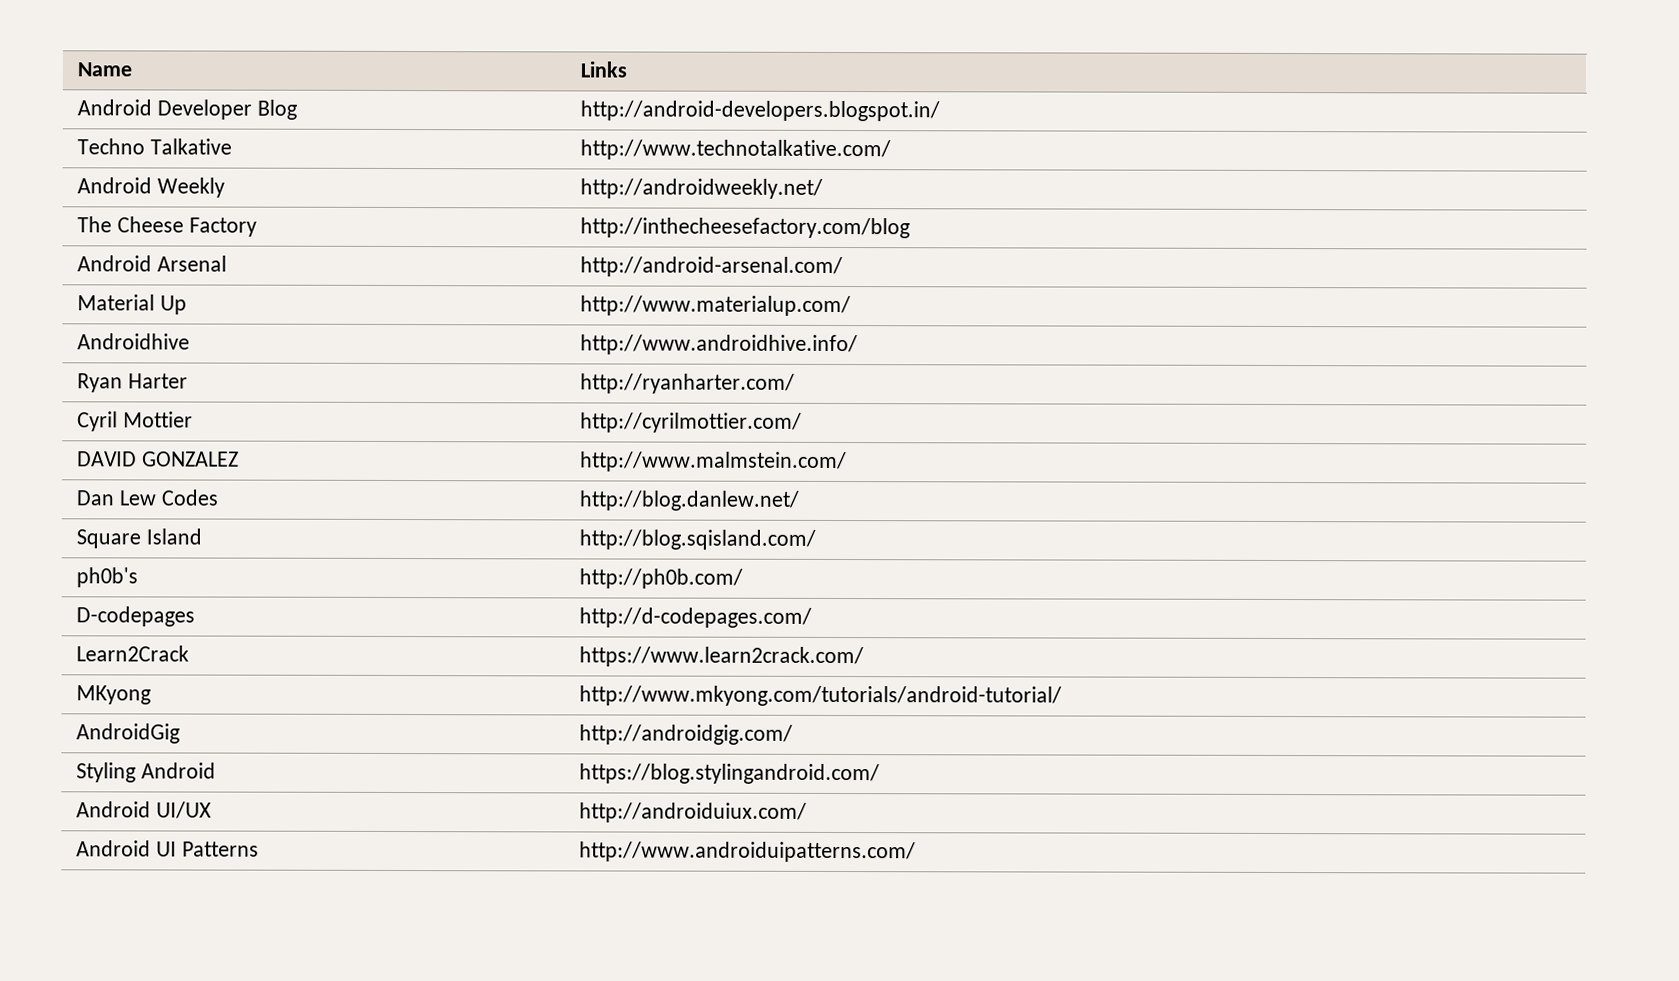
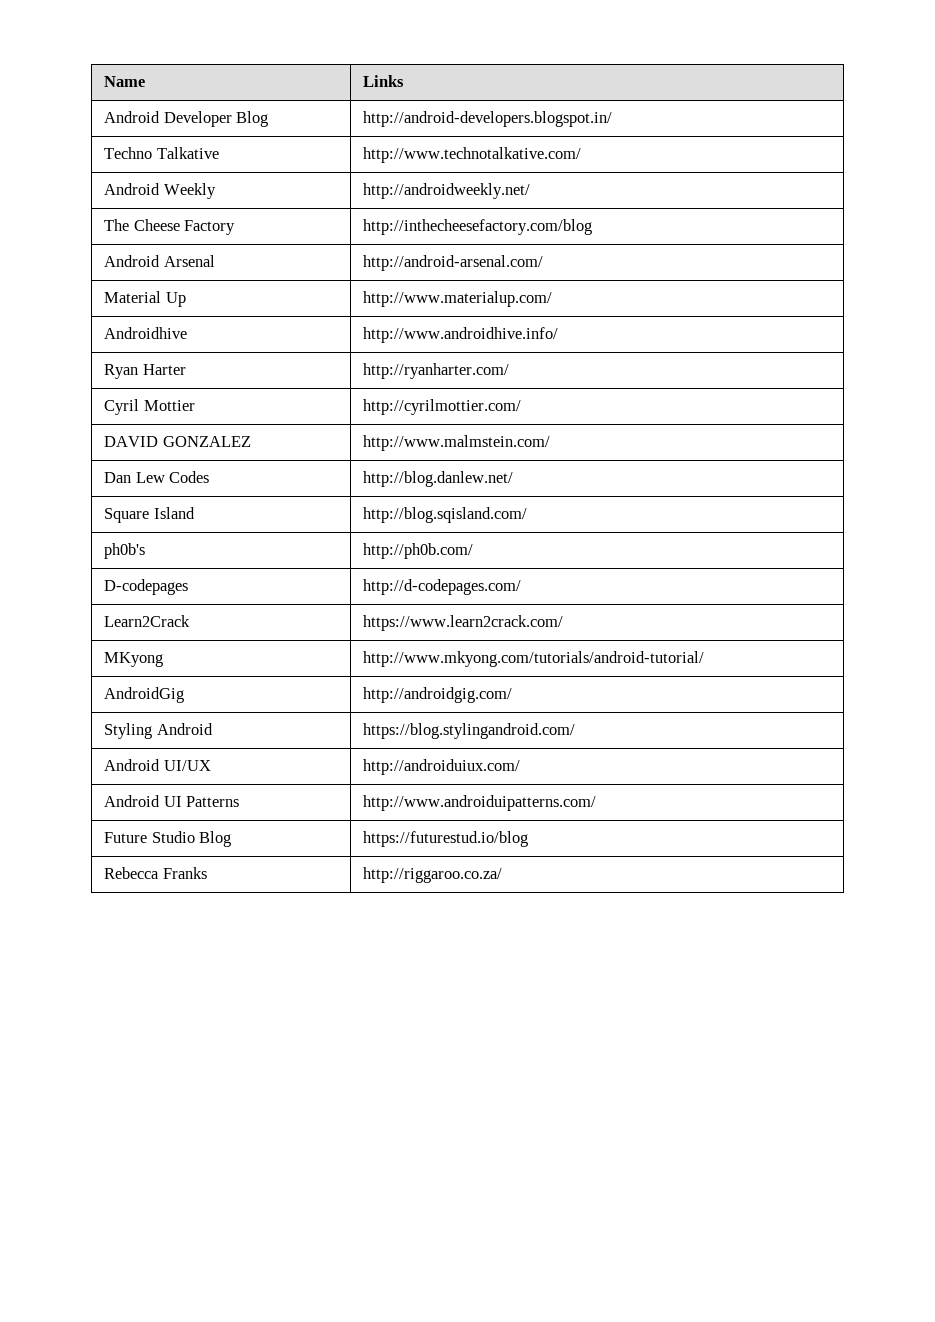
(917, 852) none -> [104,831,232,847] [363,831,529,847] [104,867,207,879] [363,867,503,883] // Future Studio Blog | https://futurestud.io/blog // Rebecca Franks | http://riggaroo.co.za/

